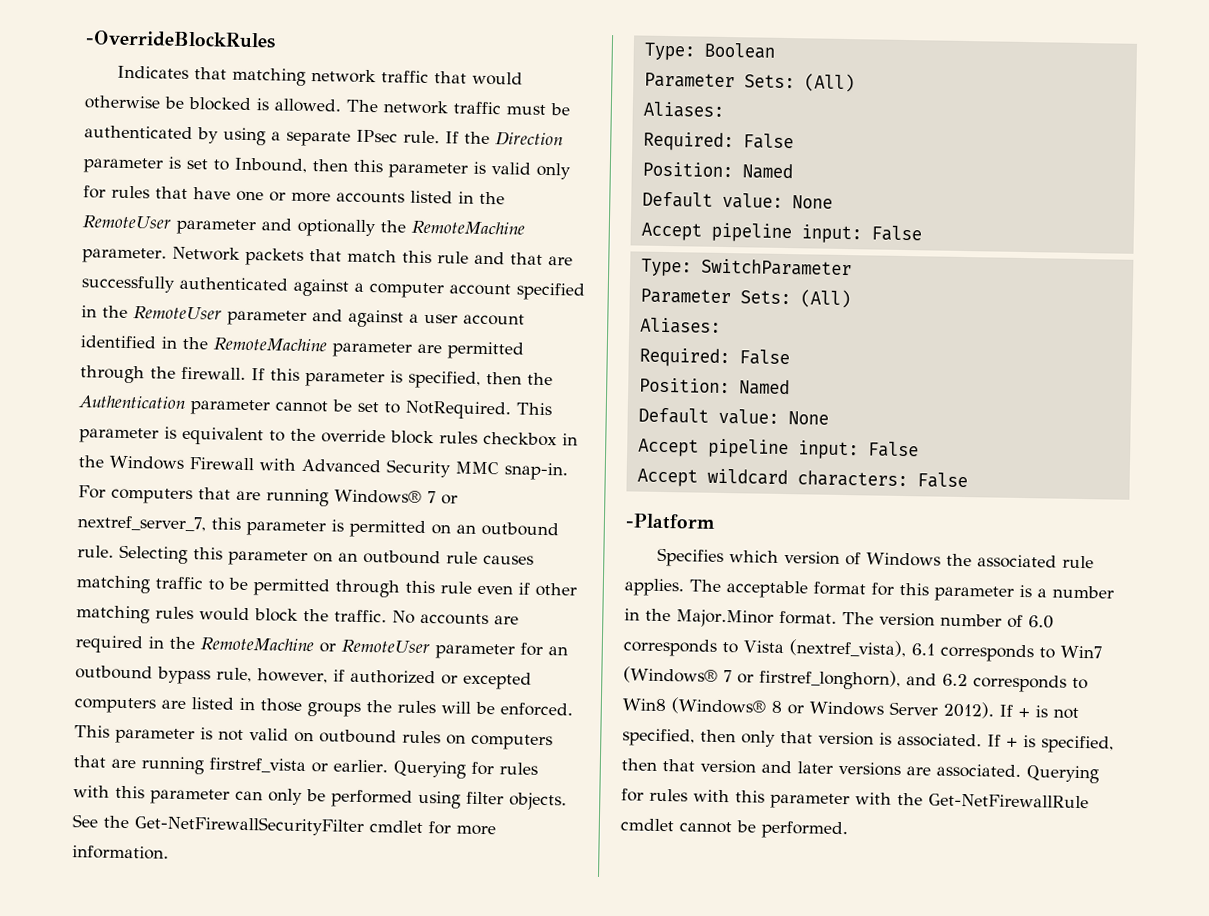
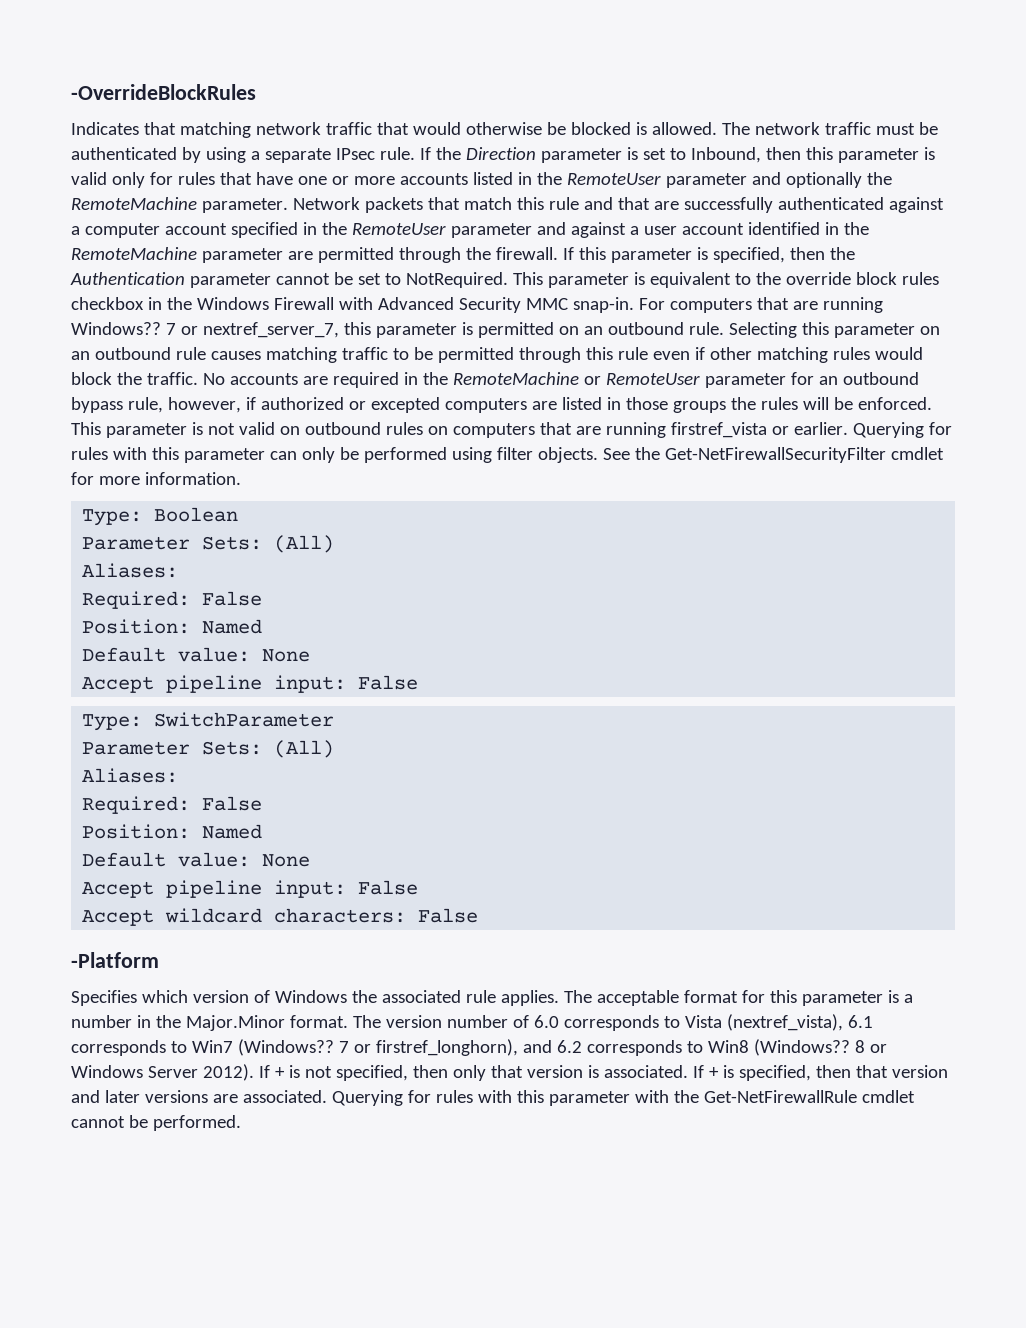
[334,489,422,504] Windows® -> [71,322,161,335] Windows??
[623,666,718,684] (Windows® -> [237,1039,334,1056] (Windows??
[671,697,766,715] (Windows® -> [753,1039,850,1056] (Windows??

